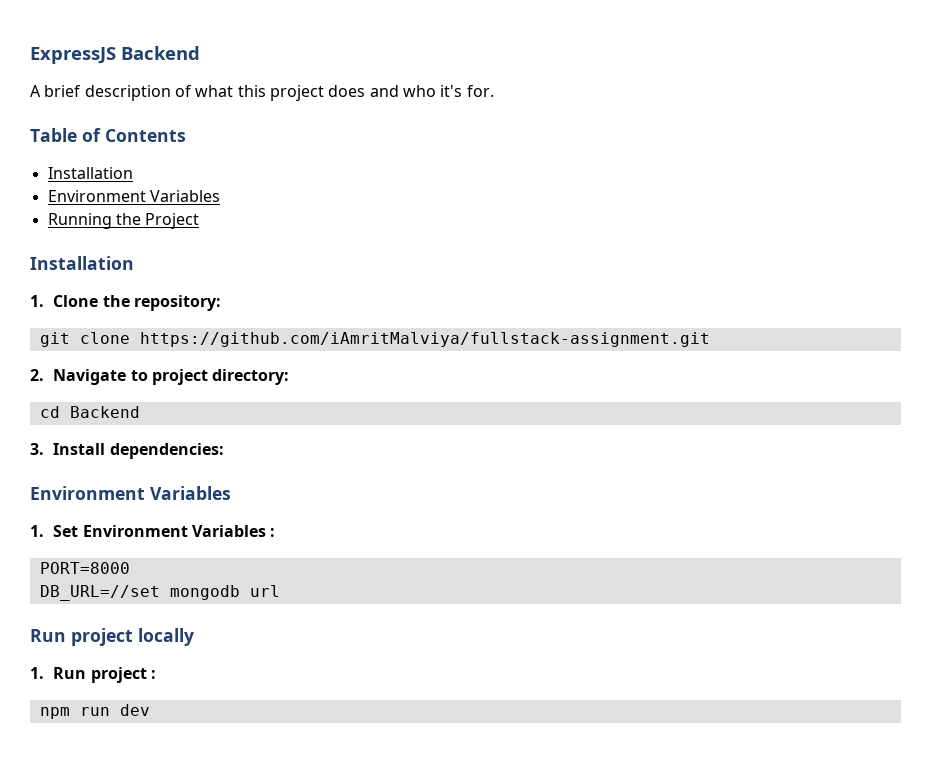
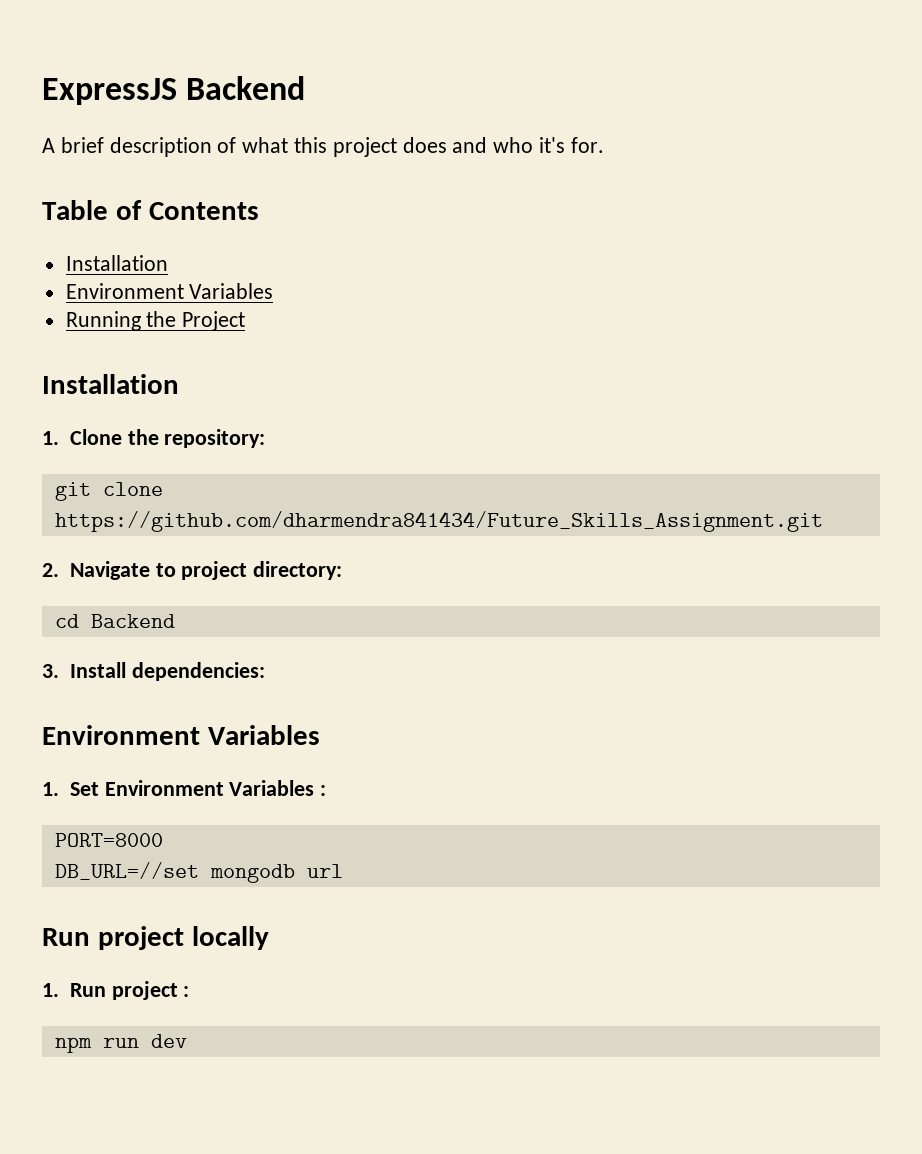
[139,332,710,347] https://github.com/iAmritMalviya/fullstack-assignment.git -> [54,511,823,532] https://github.com/dharmendra841434/Future_Skills_Assignment.git

